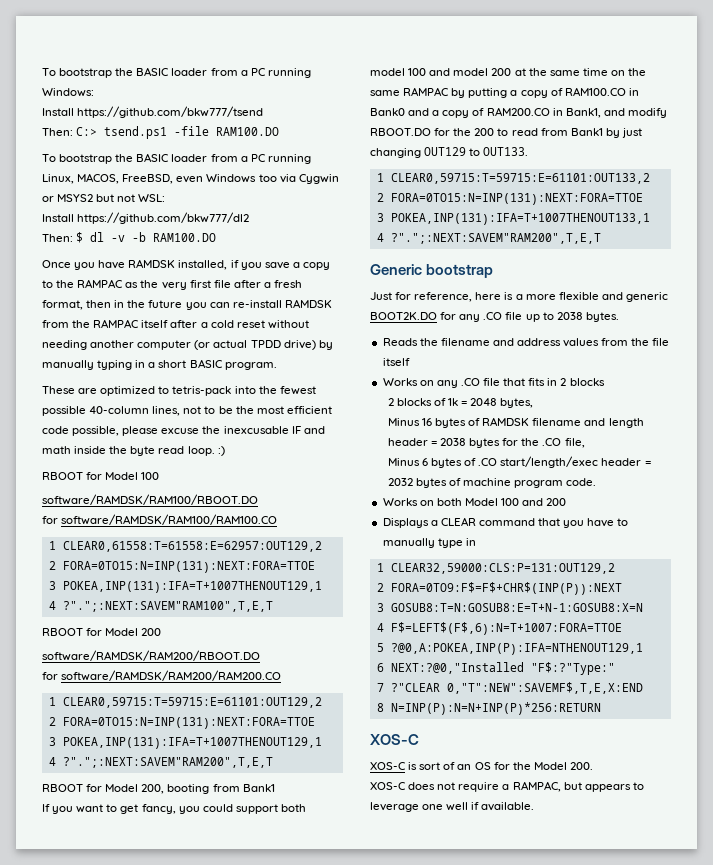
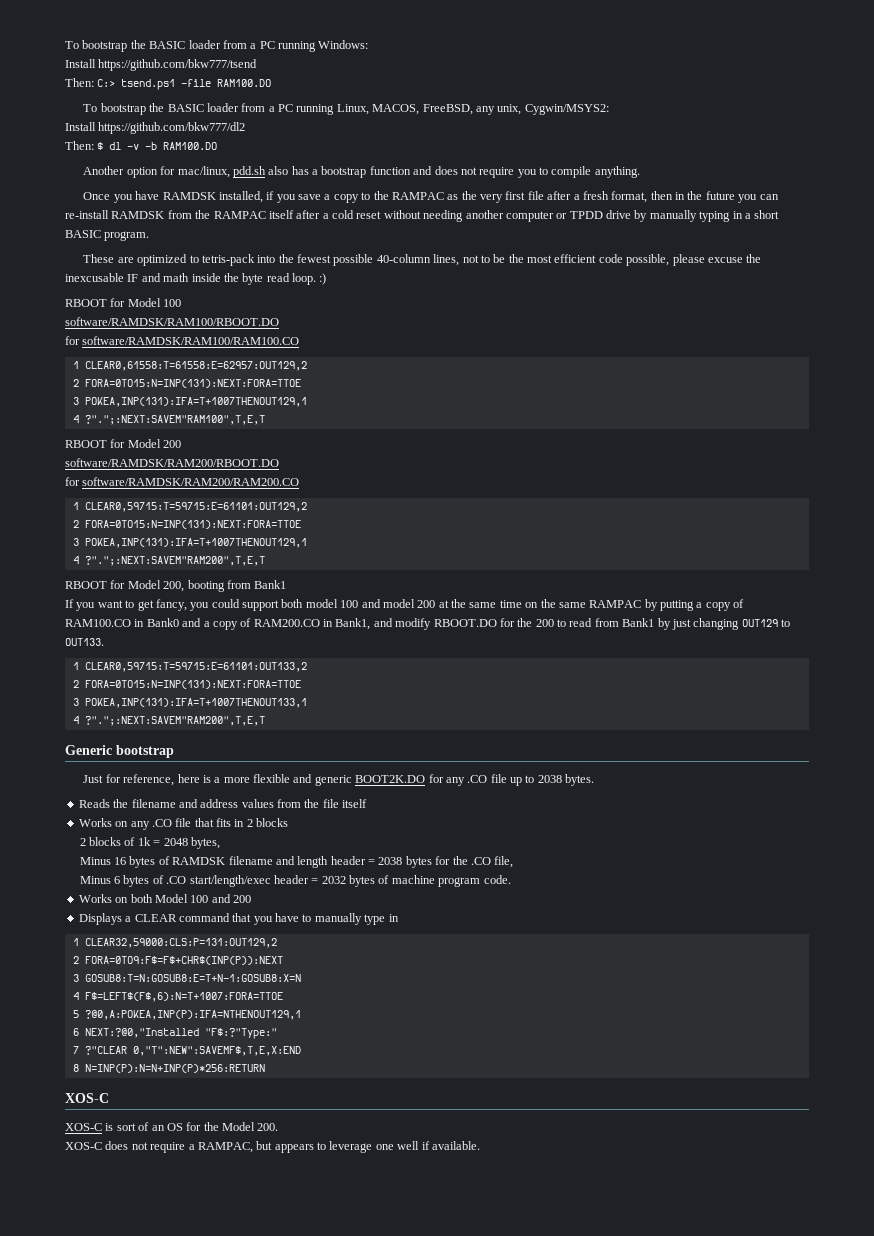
[176,174,339,184] [42,194,166,202] even Windows too via Cygwin or MSYS2 but not WSL: -> [475,104,609,115] any unix, Cygwin/MSYS2:
(217, 237) none -> [83,166,640,178] // Another option for mac/linux, pdd.sh also has a bootstrap function and does not require you to compile anything.
[194,340,316,350] (or actual TPDD drive) -> [556,210,631,219] or TPDD drive

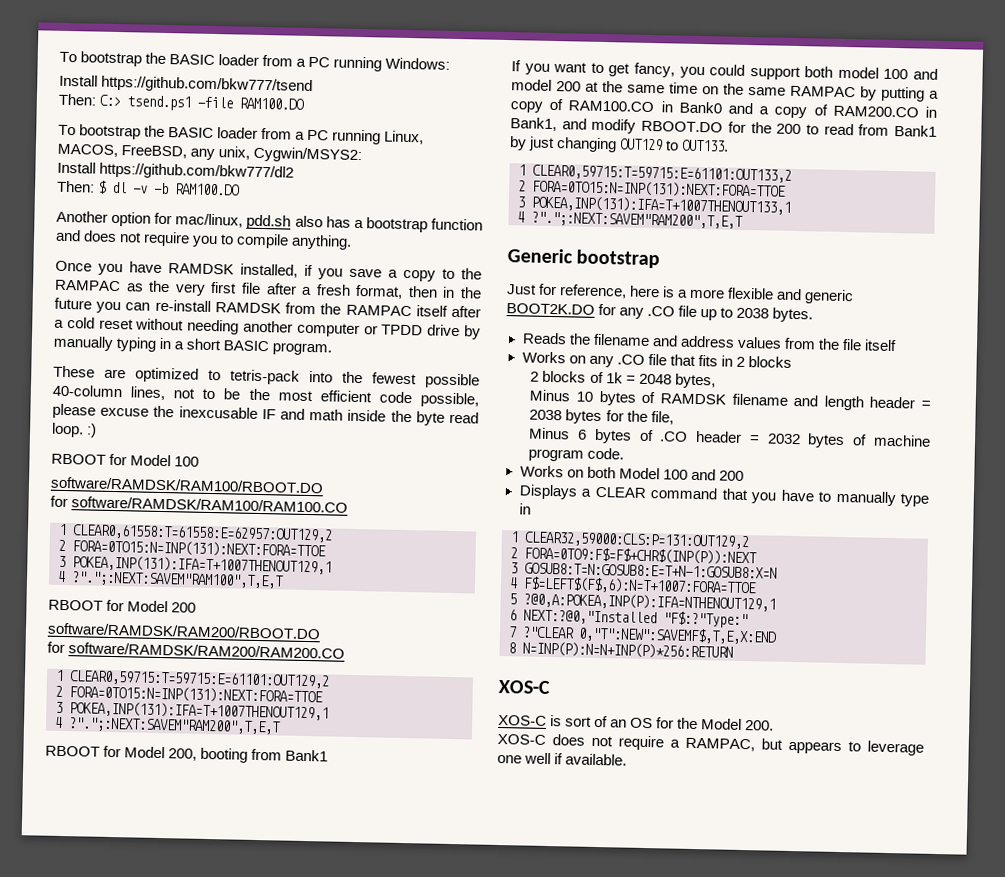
[114,857,127,865] 16 -> [576,391,594,402] 10
[470,857,491,865] .CO -> (648, 416) none
[189,875,271,887] start/length/exec -> (689, 436) none

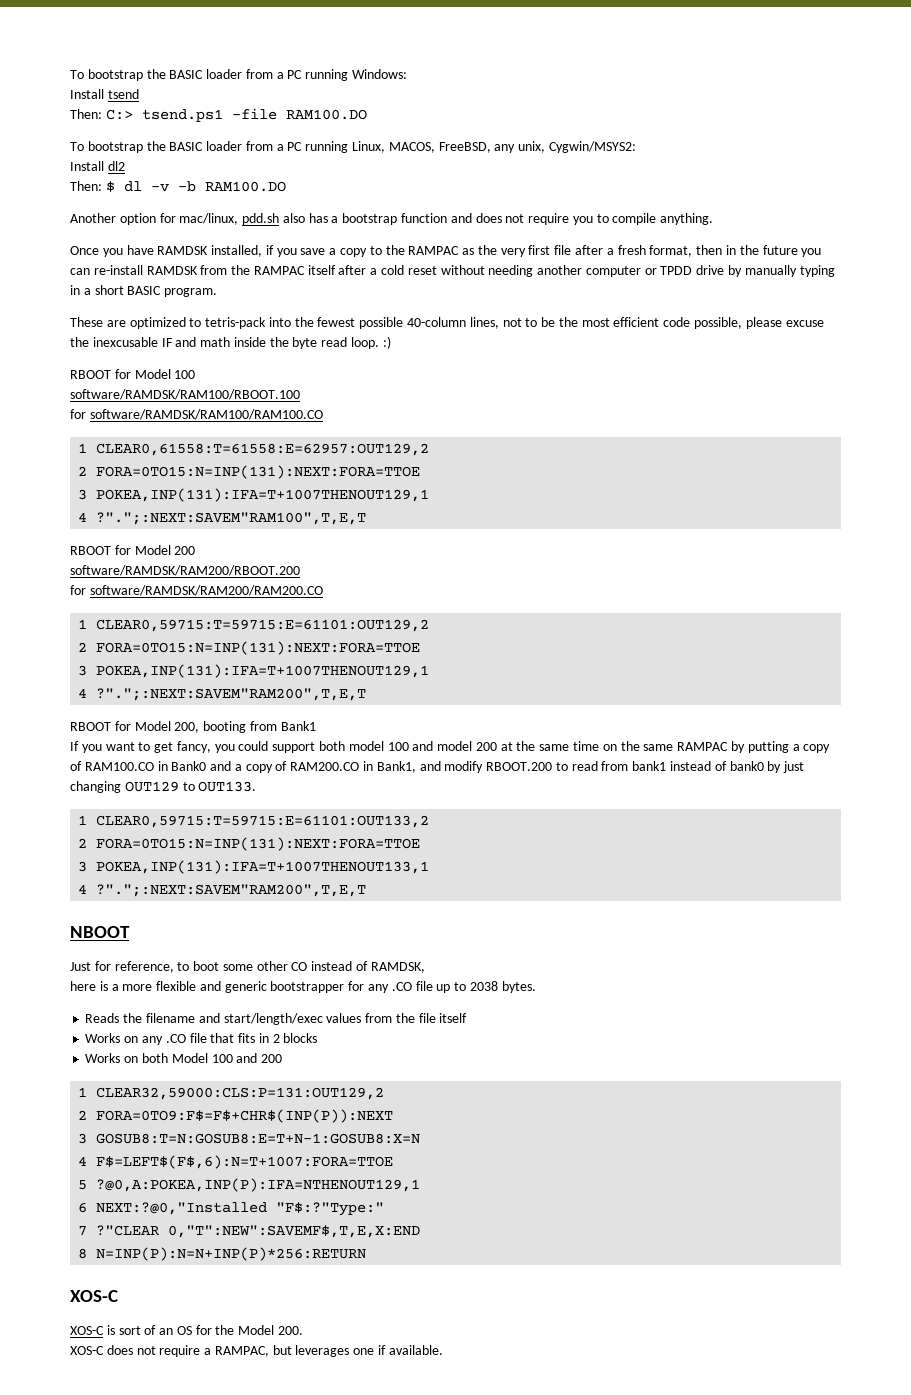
[101,75,314,95] https://github.com/bkw777/tsend -> [107,89,139,99] tsend
[99,162,295,181] https://github.com/bkw777/dl2 -> [107,161,125,171] dl2
[50,476,324,494] software/RAMDSK/RAM100/RBOOT.DO -> [70,389,300,400] software/RAMDSK/RAM100/RBOOT.100
[47,622,321,640] software/RAMDSK/RAM200/RBOOT.DO -> [70,565,300,576] software/RAMDSK/RAM200/RBOOT.200
[641,120,937,137] RBOOT.DO for the 200 to read from Bank1 -> [486,761,764,771] RBOOT.200 to read from bank1 instead of bank0
[507,248,661,269] Generic bootstrap -> [70,926,130,938] NBOOT
(628, 291) none -> [177,961,425,973] to boot some other CO instead of RAMDSK, //
[506,303,595,315] BOOT2K.DO -> [270,981,345,993] bootstrapper
[679,335,735,348] address -> [223,1013,323,1025] start/length/exec
[530,370,716,389] [529,389,931,411] [529,409,674,425] [529,427,931,449] [528,447,625,462] // 2 blocks of 1k = 2048 bytes, // Minus 10 bytes of RAMDSK filename and length header = 2038 bytes for the file, // Minus 6 bytes of .CO header = 2032 bytes of machine program code. -> (318, 1038) none
[518,484,929,507] [518,503,531,515] // Displays a CLEAR command that you have to manually type in -> (283, 1058) none
[788,740,924,756] [497,752,552,765] appears to leverage one well -> [295,1345,375,1357] leverages one

